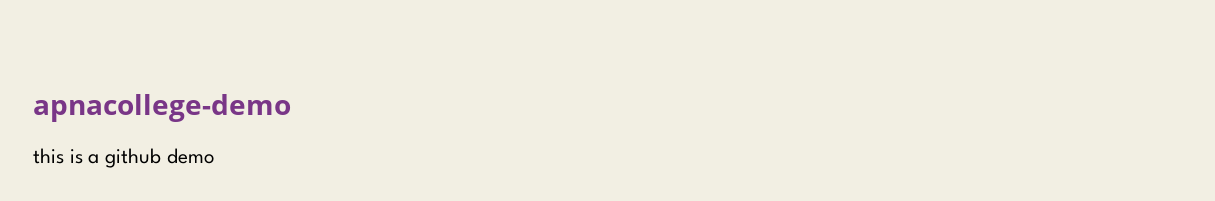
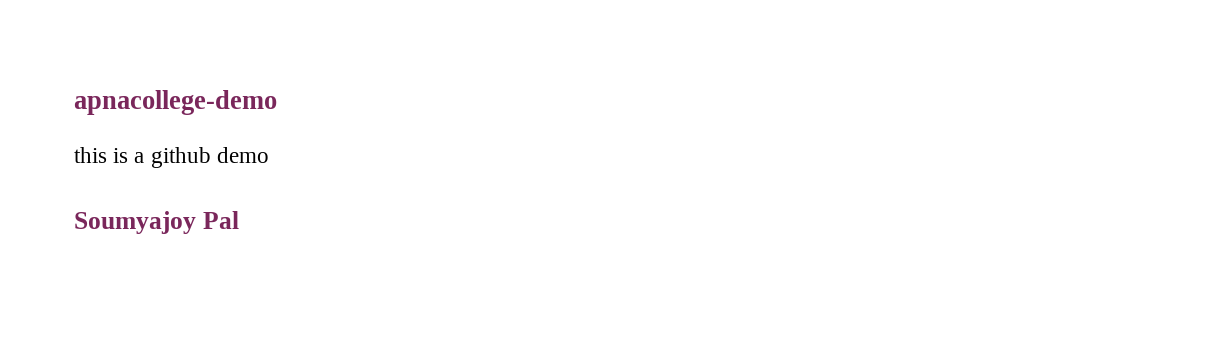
(214, 156) none -> [74,211,239,234] // Soumyajoy Pal

